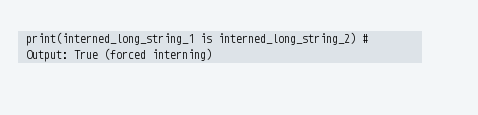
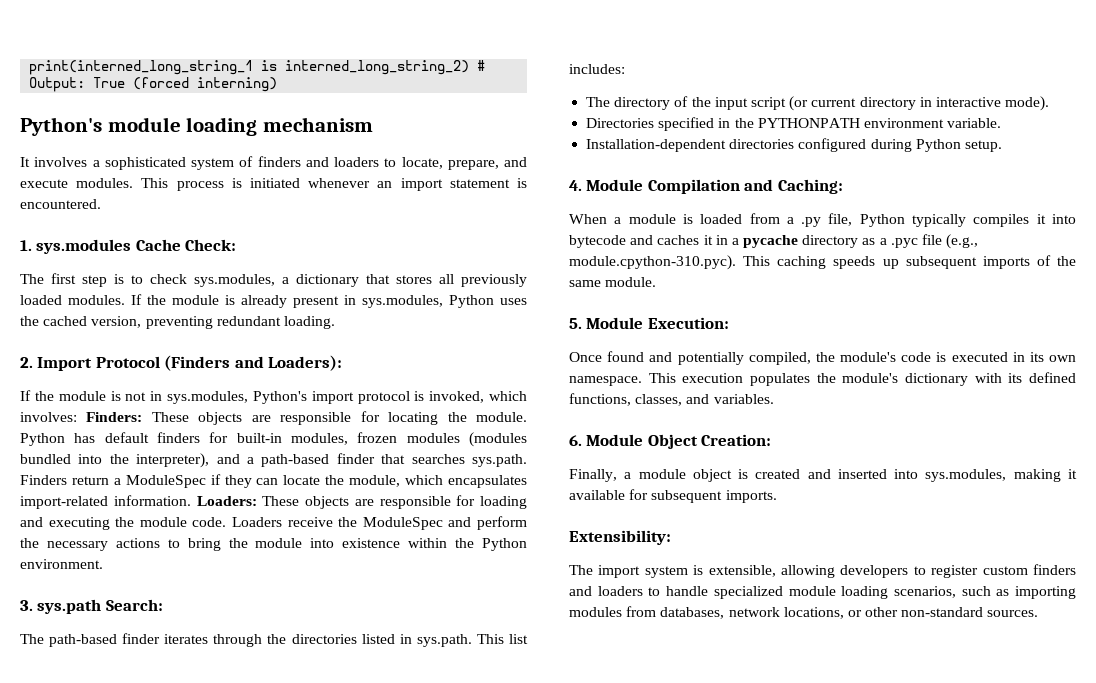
(212, 54) none -> [20,117,374,136] [20,156,527,170] [20,178,527,191] [20,199,101,209] [20,239,237,254] [20,273,527,287] [20,294,527,308] [20,316,335,329] [20,355,343,371] [20,390,527,404] [20,411,527,425] [20,432,527,447] [20,453,527,468] [20,474,528,488] [20,495,527,509] [20,516,528,530] [20,538,528,551] [20,559,103,569] [20,599,163,614] [20,633,528,647] [569,64,625,74] [586,96,1050,111] [586,117,1002,131] [586,138,1002,152] [569,179,843,194] [569,213,1076,227] [569,234,979,249] [569,255,1076,270] [569,277,657,287] [569,317,729,329] [569,351,1076,365] [569,372,1076,386] [569,393,774,406] [569,434,772,449] [569,469,1077,482] [569,489,777,503] [569,530,671,545] [569,564,1076,578] [569,586,1076,599] [569,606,1039,619] // Python's module loading mechanism // It involves a sophisticated system of finders and loaders to locate, prepare, and execute modules. This process is initiated whenever an import statement is encountered. // 1. sys.modules Cache Check: // The first step is to check sys.modules, a dictionary that stores all previously loaded modules. If the module is already present in sys.modules, Python uses the cached version, preventing redundant loading. // 2. Import Protocol (Finders and Loaders): // If the module is not in sys.modules, Python's import protocol is invoked, which involves: Finders: These objects are responsible for locating the module. Python has default finders for built-in modules, frozen modules (modules bundled into the interpreter), and a path-based finder that searches sys.path. Finders return a ModuleSpec if they can locate the module, which encapsulates import-related information. Loaders: These objects are responsible for loading and executing the module code. Loaders receive the ModuleSpec and perform the necessary actions to bring the module into existence within the Python environment. // 3. sys.path Search: // The path-based finder iterates through the directories listed in sys.path. This list includes: // The directory of the input script (or current directory in interactive mode). // Directories specified in the PYTHONPATH environment variable. // Installation-dependent directories configured during Python setup. // 4. Module Compilation and Caching: // When a module is loaded from a .py file, Python typically compiles it into bytecode and caches it in a pycache directory as a .pyc file (e.g., module.cpython-310.pyc). This caching speeds up subsequent imports of the same module. // 5. Module Execution: // Once found and potentially compiled, the module's code is executed in its own namespace. This execution populates the module's dictionary with its defined functions, classes, and variables. // 6. Module Object Creation: // Finally, a module object is created and inserted into sys.modules, making it available for subsequent imports. // Extensibility: // The import system is extensible, allowing developers to register custom finders and loaders to handle specialized module loading scenarios, such as importing modules from databases, network locations, or other non-standard sources.

